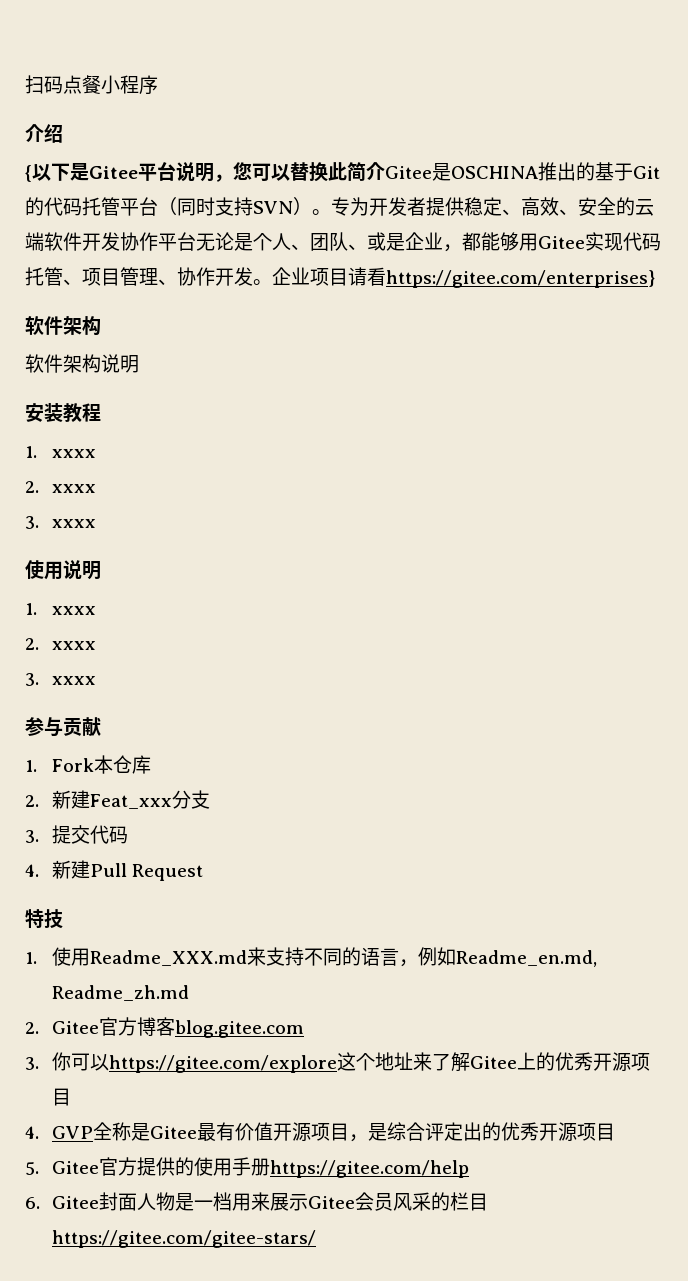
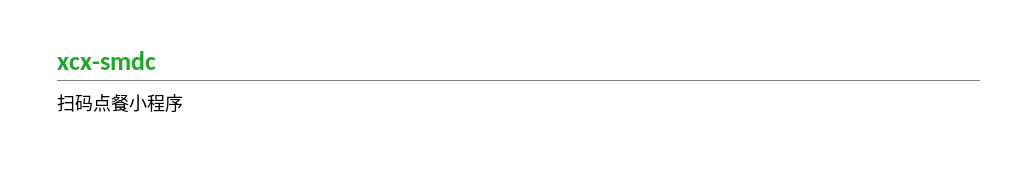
(25, 84) none -> [57,51,156,70] xcx-smdc //
[25,124,63,143] [25,162,660,182] [25,197,654,216] [25,232,661,252] [25,267,655,288] [25,316,101,336] [25,354,139,373] [25,403,101,422] [25,446,96,458] [25,481,96,493] [25,516,96,529] [25,560,101,580] [25,603,96,615] [25,638,96,650] [25,673,96,686] [25,717,101,737] [25,755,151,774] [25,790,210,809] [25,825,128,844] [25,860,203,881] [25,909,63,929] [25,947,597,967] [51,985,189,1001] [25,1017,304,1038] [25,1052,650,1073] [51,1088,71,1106] [25,1122,615,1142] [25,1157,469,1178] [25,1192,488,1211] [51,1230,316,1248] // 介绍 // {以下是Gitee平台说明，您可以替换此简介Gitee是OSCHINA推出的基于Git的代码托管平台（同时支持SVN）。专为开发者提供稳定、高效、安全的云端软件开发协作平台无论是个人、团队、或是企业，都能够用Gitee实现代码托管、项目管理、协作开发。企业项目请看https://gitee.com/enterprises} // 软件架构 // 软件架构说明 // 安装教程 // 1. xxxx // 2. xxxx // 3. xxxx // 使用说明 // 1. xxxx // 2. xxxx // 3. xxxx // 参与贡献 // 1. Fork本仓库 // 2.新建Feat_xxx分支 // 3.提交代码 // 4.新建Pull Request // 特技 // 1.使用Readme_XXX.md来支持不同的语言，例如Readme_en.md, Readme_zh.md // 2. Gitee官方博客blog.gitee.com // 3.你可以https://gitee.com/explore这个地址来了解Gitee上的优秀开源项目 // 4. GVP全称是Gitee最有价值开源项目，是综合评定出的优秀开源项目 // 5. Gitee官方提供的使用手册https://gitee.com/help // 6. Gitee封面人物是一档用来展示Gitee会员风采的栏目https://gitee.com/gitee-stars/ -> (183, 103) none

